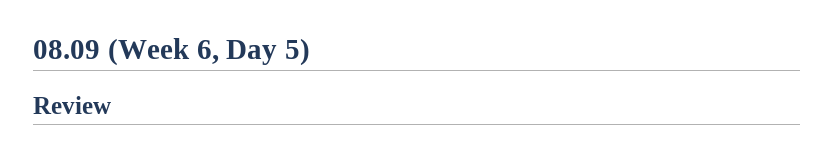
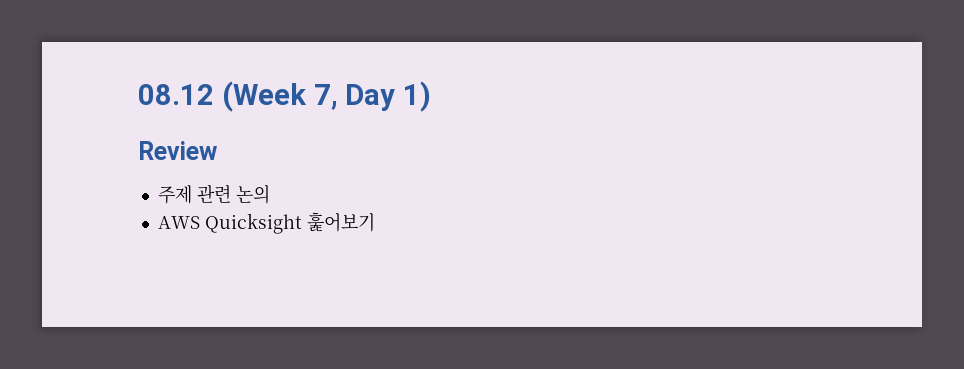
[33,38,311,66] [33,96,111,114] 08.09 (Week 6, Day 5) // Review -> [138,81,432,112] [138,141,217,160] [157,184,270,204] [157,212,375,234] 08.12 (Week 7, Day 1) // Review // 주제 관련 논의 // AWS Quicksight 훑어보기

